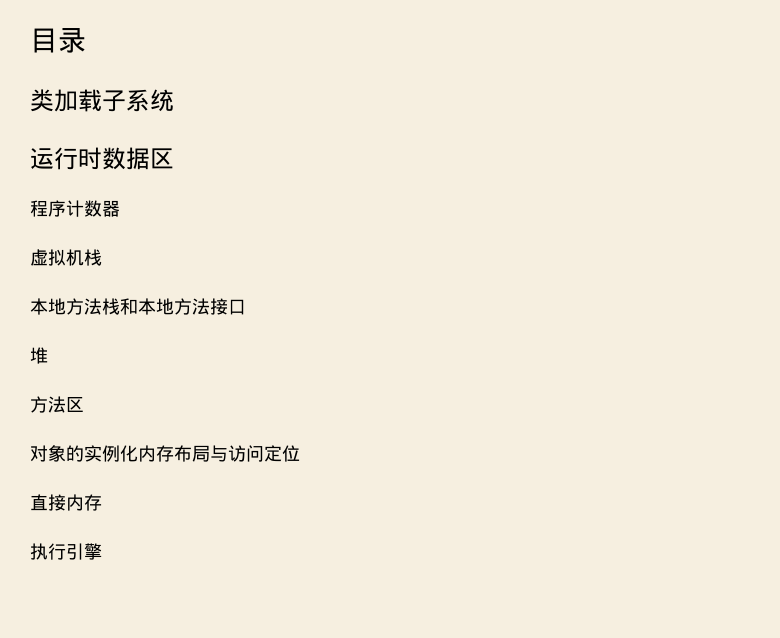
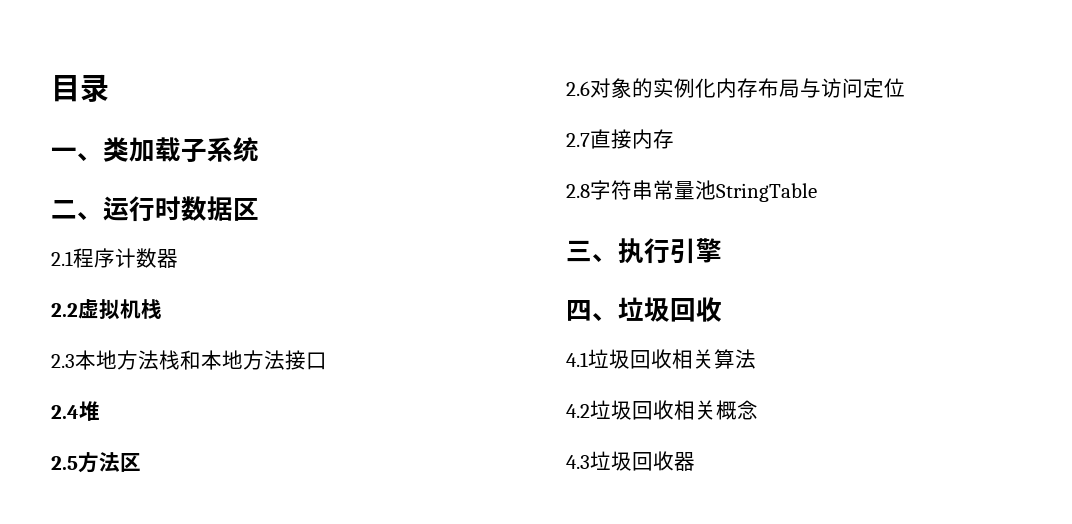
(86, 40) none -> [51,147,103,161] 一、
(174, 100) none -> [51,200,103,220] 二、
(174, 158) none -> [51,251,73,266] 2.1
(120, 208) none -> [51,303,78,317] 2.2
(102, 257) none -> [51,354,75,368] 2.3
(246, 307) none -> [51,405,79,419] 2.4
(48, 355) none -> [51,456,78,470] 2.5
(84, 404) none -> [566,81,590,96] 2.6
(300, 453) none -> [566,133,590,147] 2.7
[30,543,102,560] 执行引擎 -> [566,180,817,202] [566,238,722,264] [566,297,722,322] [566,349,756,369] [566,400,758,420] [566,451,695,471] 2.8字符串常量池StringTable // 三、执行引擎 // 四、垃圾回收 // 4.1垃圾回收相关算法 // 4.2垃圾回收相关概念 // 4.3垃圾回收器

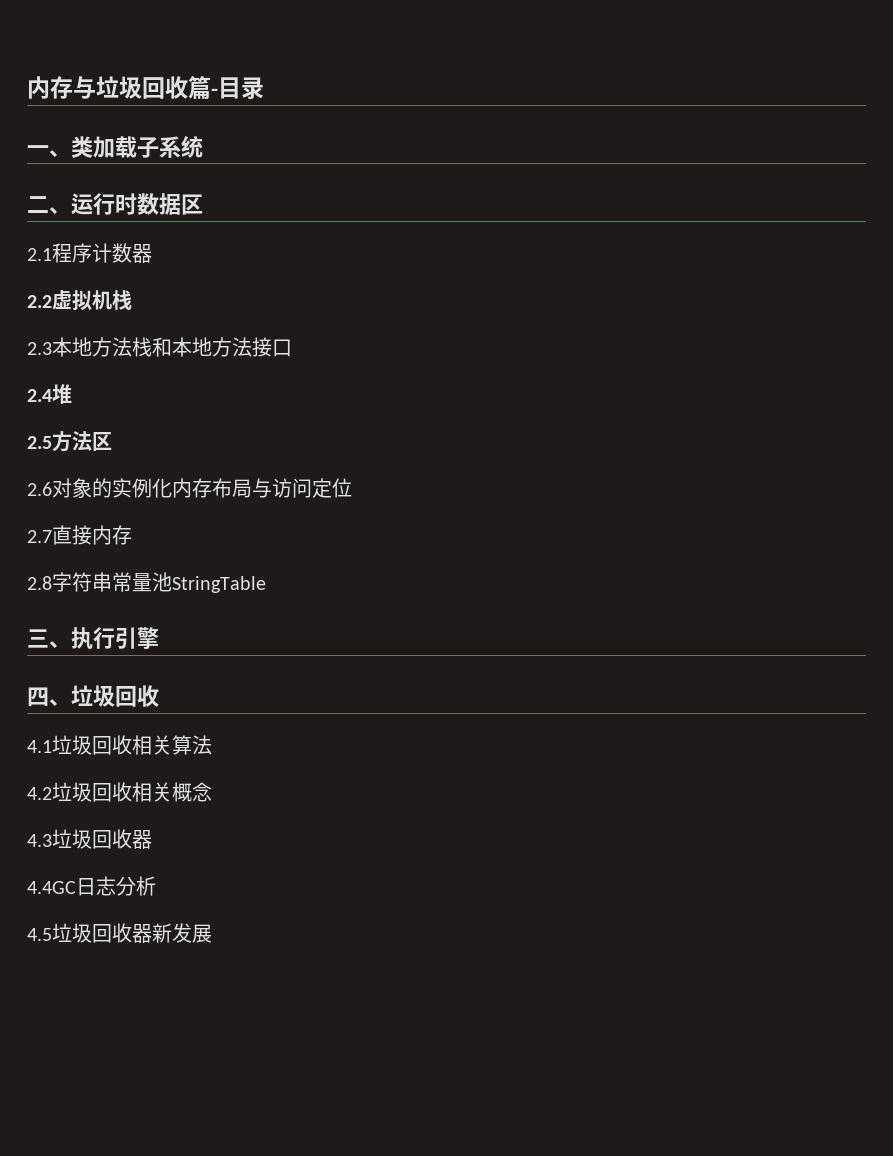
(51, 88) none -> [27,76,218,99] 内存与垃圾回收篇-
(695, 461) none -> [27,876,156,896] [27,923,212,943] // 4.4GC日志分析 // 4.5垃圾回收器新发展

